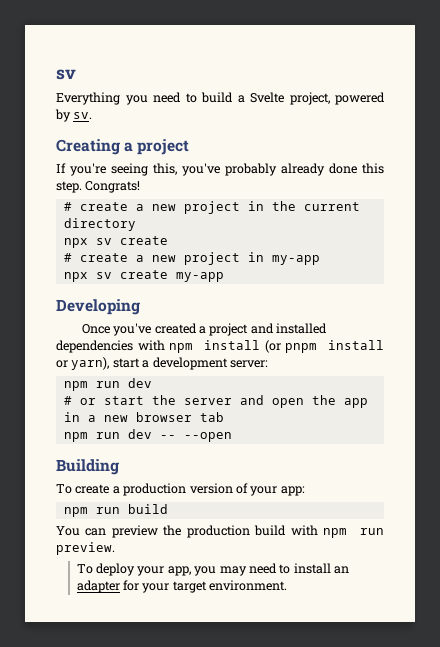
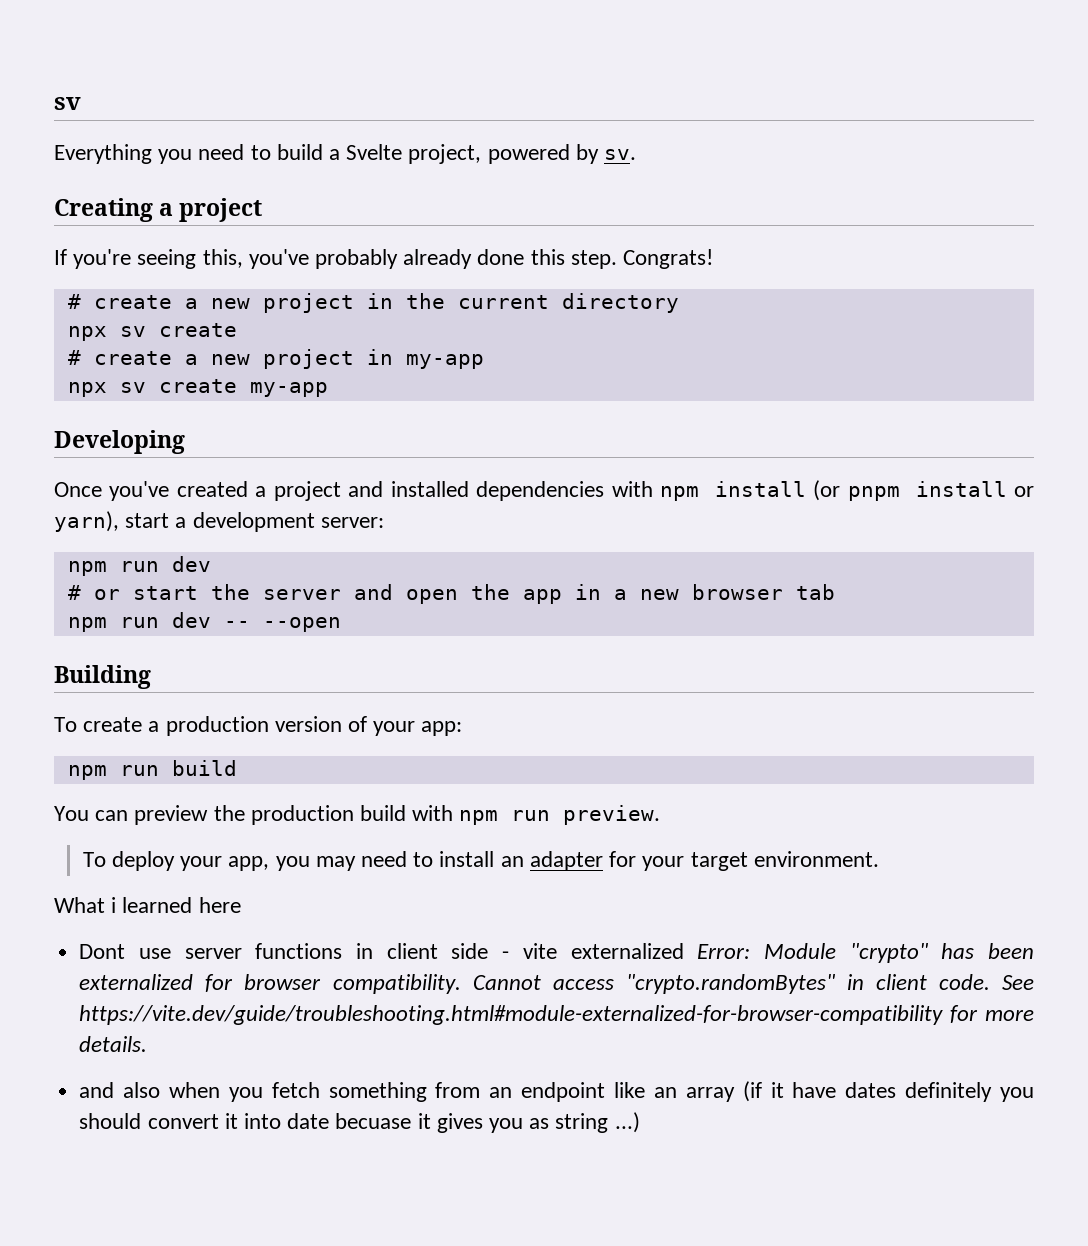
(288, 585) none -> [54,897,241,913] [79,943,1034,963] [79,974,1035,994] [79,1005,1034,1025] [79,1036,148,1052] [79,1081,1034,1102] [79,1112,640,1133] // What i learned here // Dont use server functions in client side - vite externalized Error: Module "crypto" has been externalized for browser compatibility. Cannot access "crypto.randomBytes" in client code. See https://vite.dev/guide/troubleshooting.html#module-externalized-for-browser-compatibility for more details. // and also when you fetch something from an endpoint like an array (if it have dates definitely you should convert it into date becuase it gives you as string ...)

